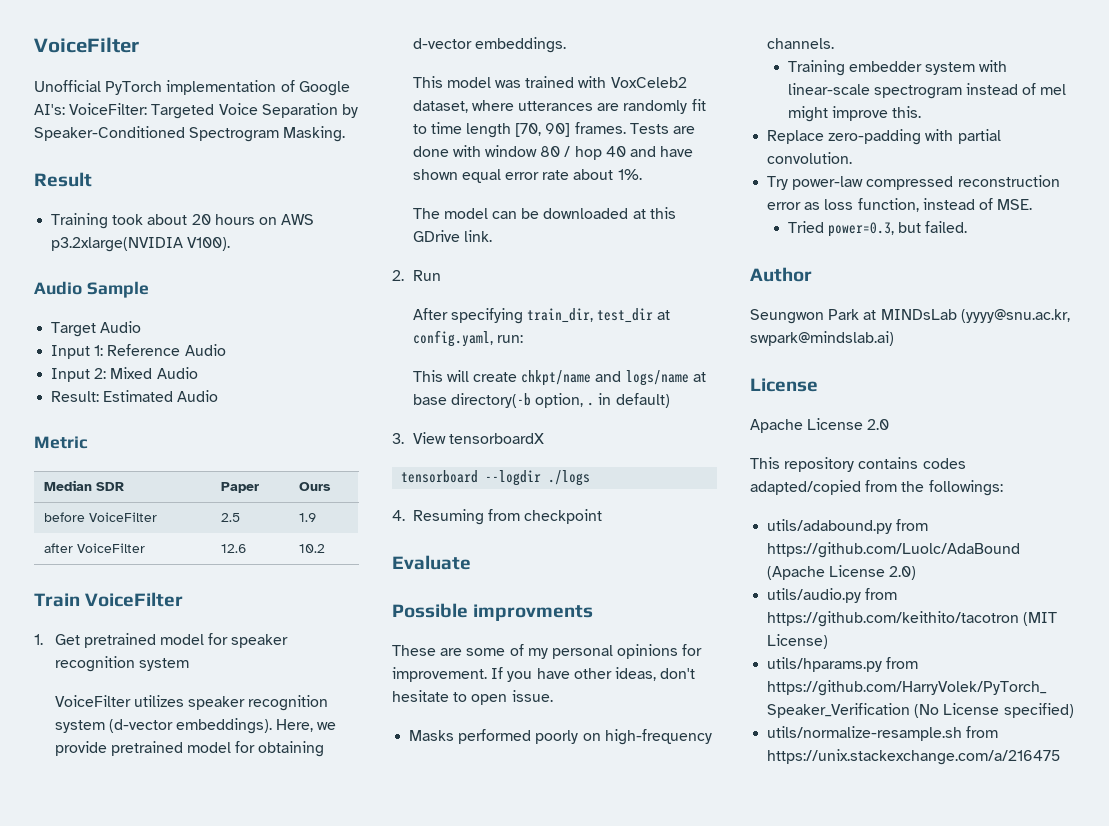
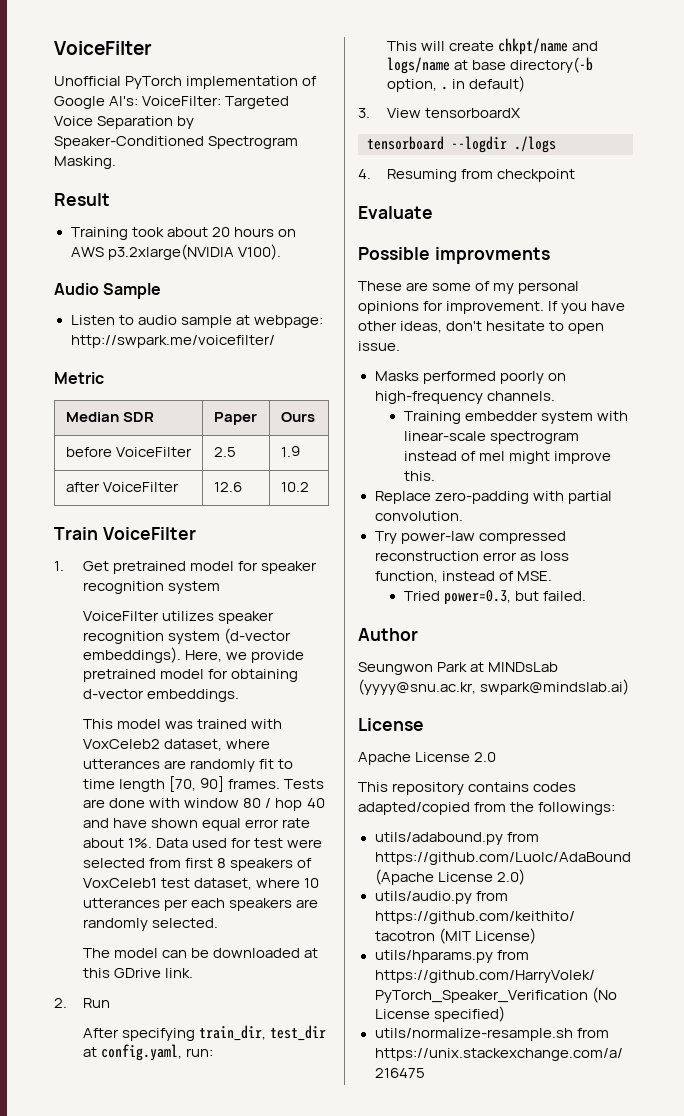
[51,321,142,337] [51,344,226,359] [51,367,198,382] [51,390,219,402] Target Audio // Input 1: Reference Audio // Input 2: Mixed Audio // Result: Estimated Audio -> [70,315,323,328] [70,335,275,348] Listen to audio sample at webpage: http://swpark.me/voicefilter/
(642, 174) none -> [156,838,323,848] [83,858,313,871] [83,878,320,890] [83,898,319,911] [83,918,219,931] Data used for test were selected from first 8 speakers of VoxCeleb1 test dataset, where 10 utterances per each speakers are randomly selected.

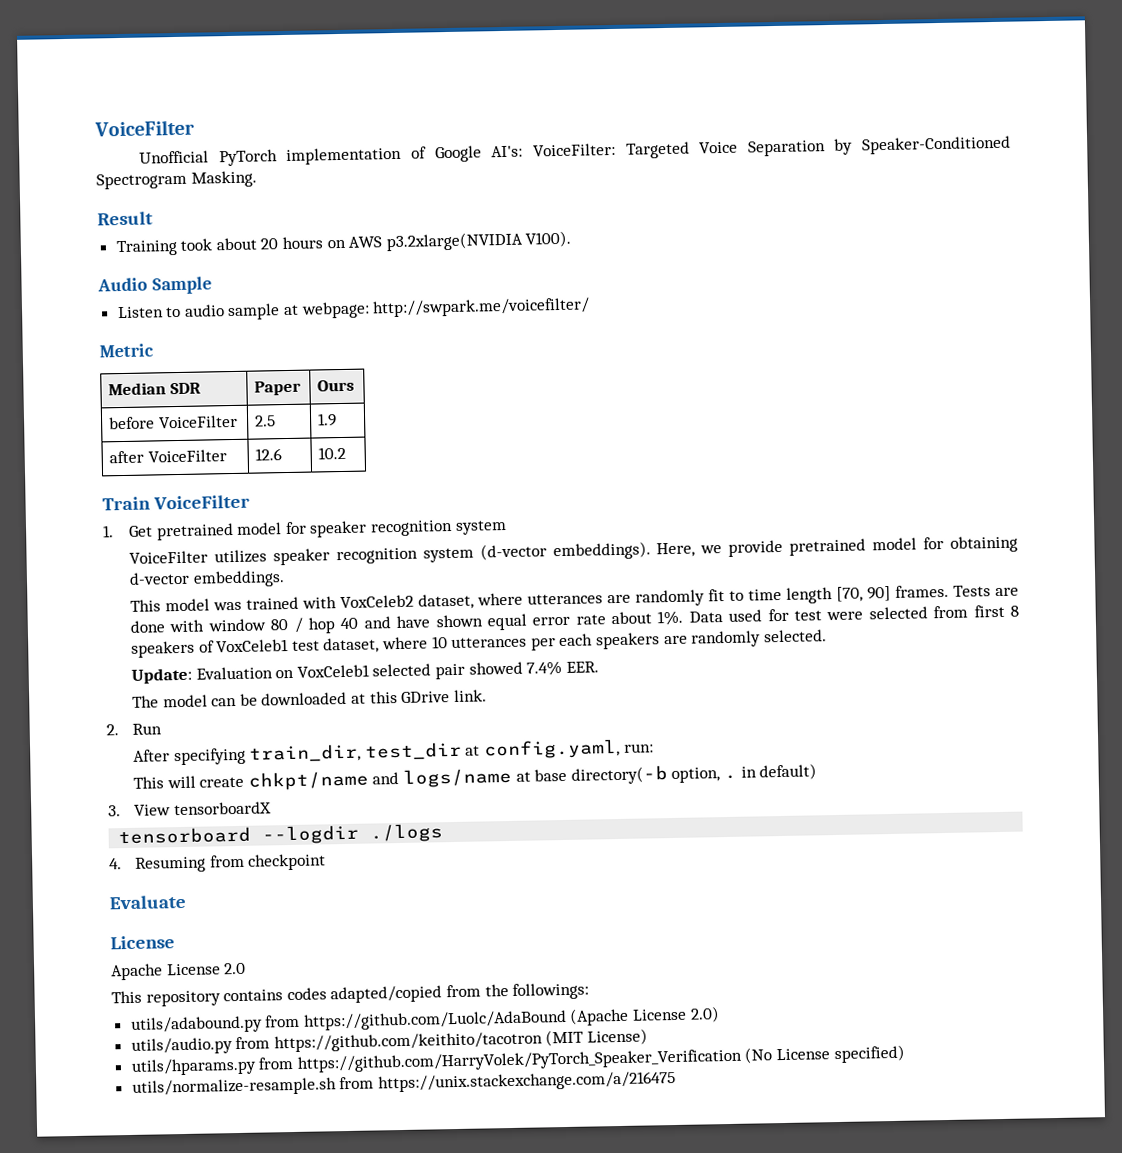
(219, 923) none -> [131,660,599,684] // Update: Evaluation on VoxCeleb1 selected pair showed 7.4% EER.
[358,247,550,264] [358,281,580,294] [358,301,626,314] [358,321,605,334] [358,341,400,351] [374,371,566,384] [374,391,555,404] [403,411,628,424] [403,431,579,444] [403,451,611,464] [403,471,435,481] [374,491,612,504] [374,511,463,521] [374,531,566,544] [374,551,569,561] [374,571,552,583] [403,590,586,605] [358,628,418,641] [358,662,559,675] [358,679,630,695] // Possible improvments // These are some of my personal opinions for improvement. If you have other ideas, don't hesitate to open issue. // Masks performed poorly on high-frequency channels. // Training embedder system with linear-scale spectrogram instead of mel might improve this. // Replace zero-padding with partial convolution. // Try power-law compressed reconstruction error as loss function, instead of MSE. // Tried power=0.3, but failed. // Author // Seungwon Park at MINDsLab (yyyy@snu.ac.kr, swpark@mindslab.ai) -> (187, 902) none

